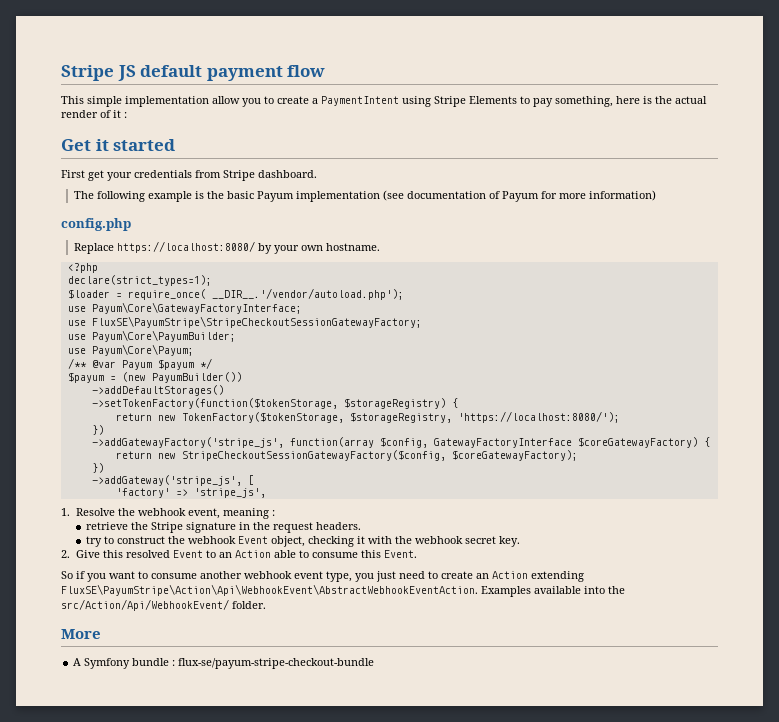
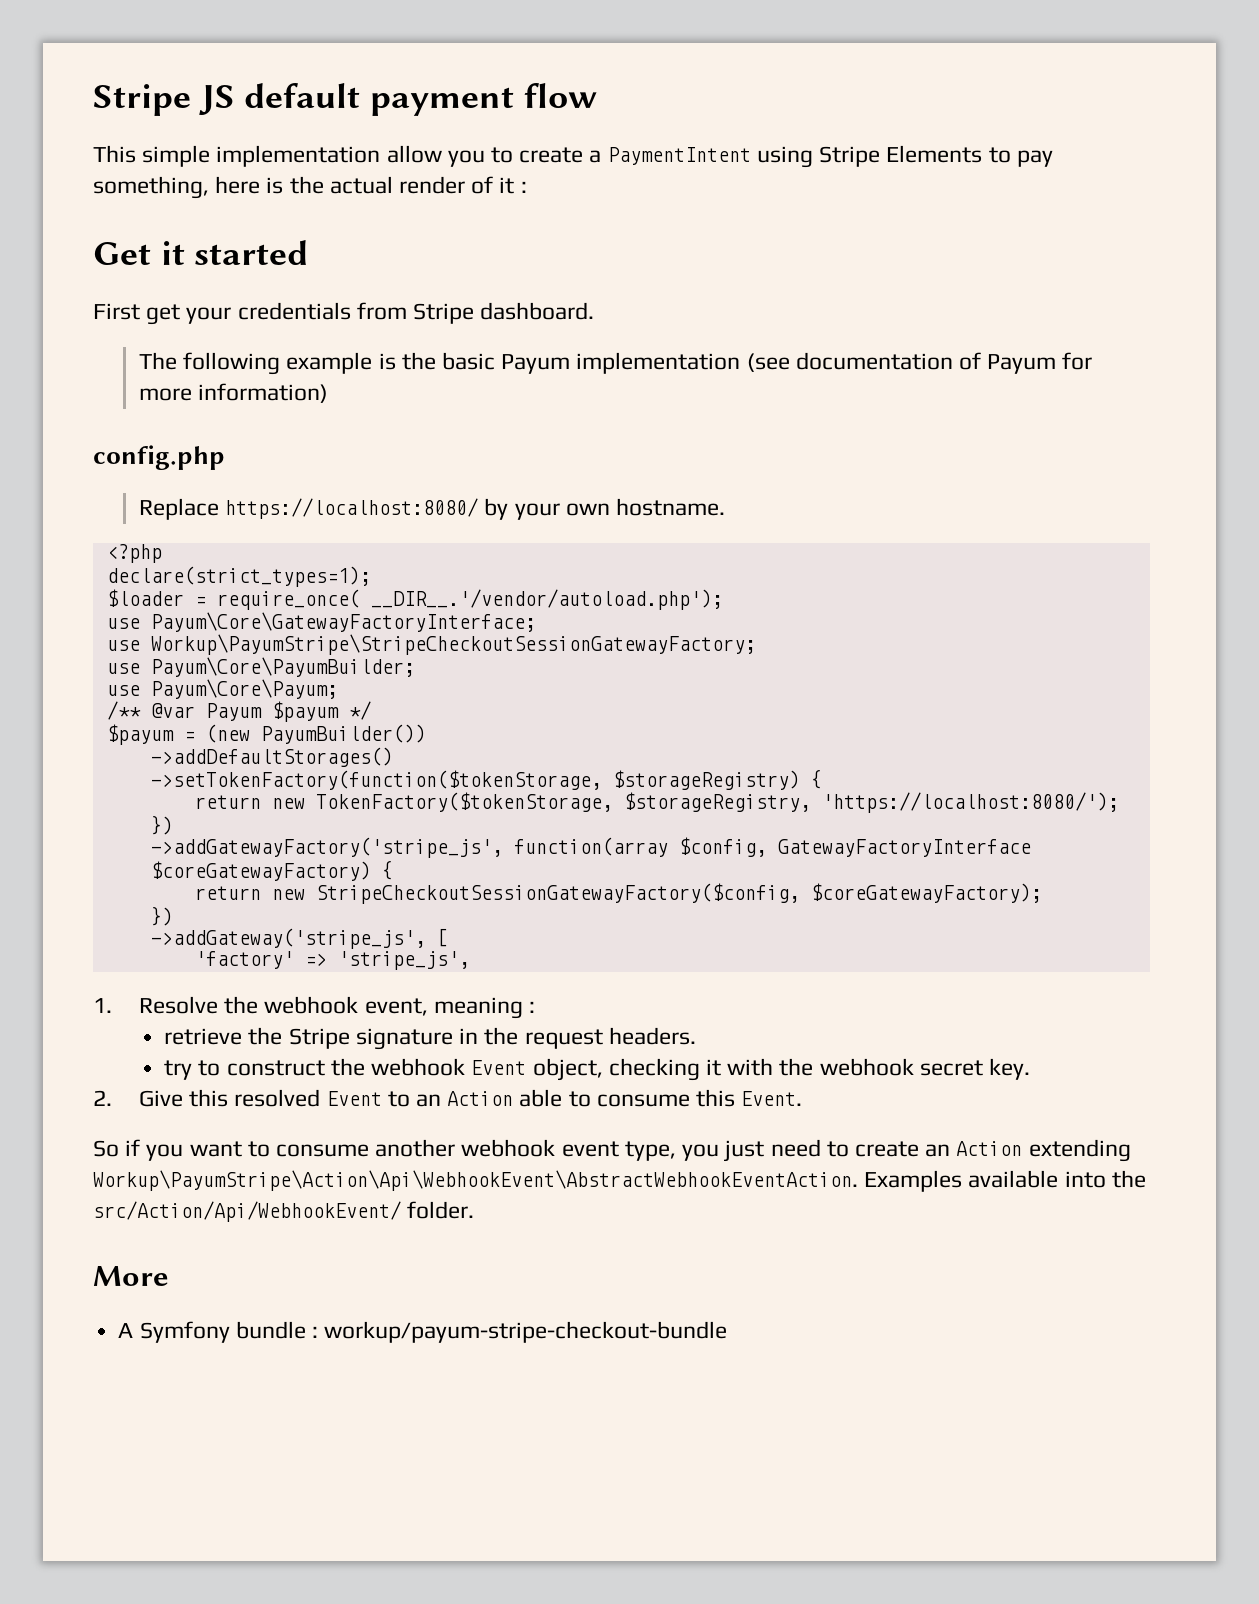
[91,316,422,328] FluxSE\PayumStripe\StripeCheckoutSessionGatewayFactory; -> [150,634,756,655] Workup\PayumStripe\StripeCheckoutSessionGatewayFactory;
[61,584,478,596] FluxSE\PayumStripe\Action\Api\WebhookEvent\AbstractWebhookEventAction. -> [93,1170,858,1191] Workup\PayumStripe\Action\Api\WebhookEvent\AbstractWebhookEventAction.
[178,658,375,669] flux-se/payum-stripe-checkout-bundle -> [324,1321,728,1343] workup/payum-stripe-checkout-bundle

